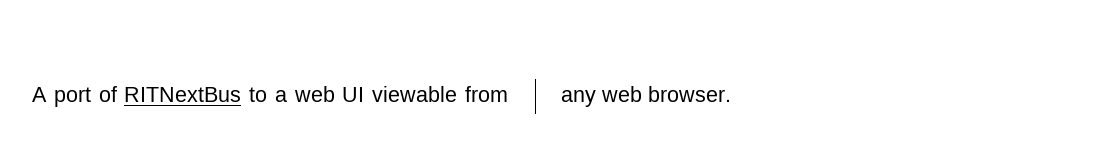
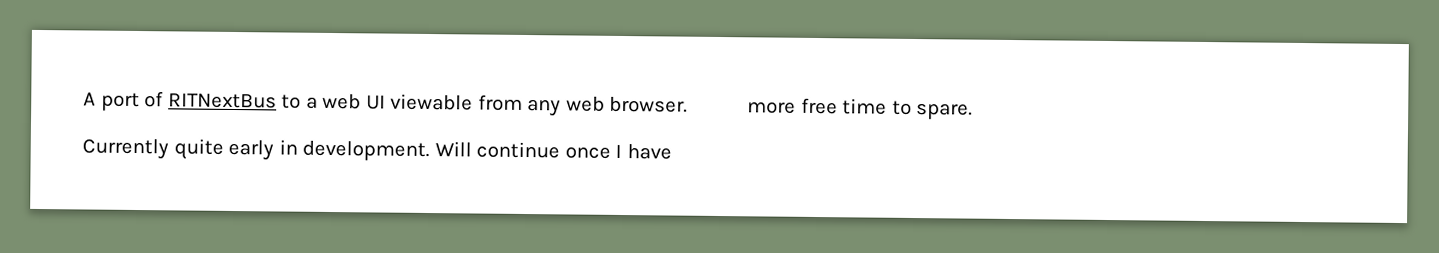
(731, 94) none -> [82,138,672,162] [747,97,974,120] // Currently quite early in development. Will continue once I have more free time to spare.

